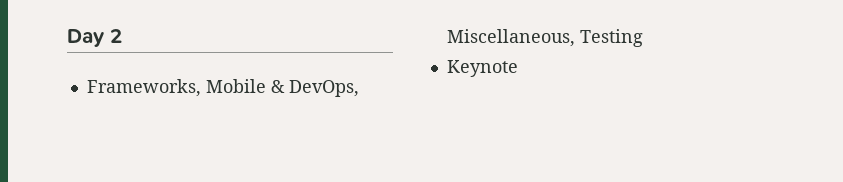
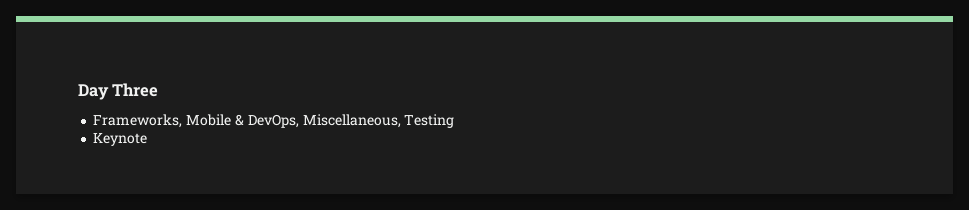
[110,29,122,43] 2 -> [112,83,159,97] Three

